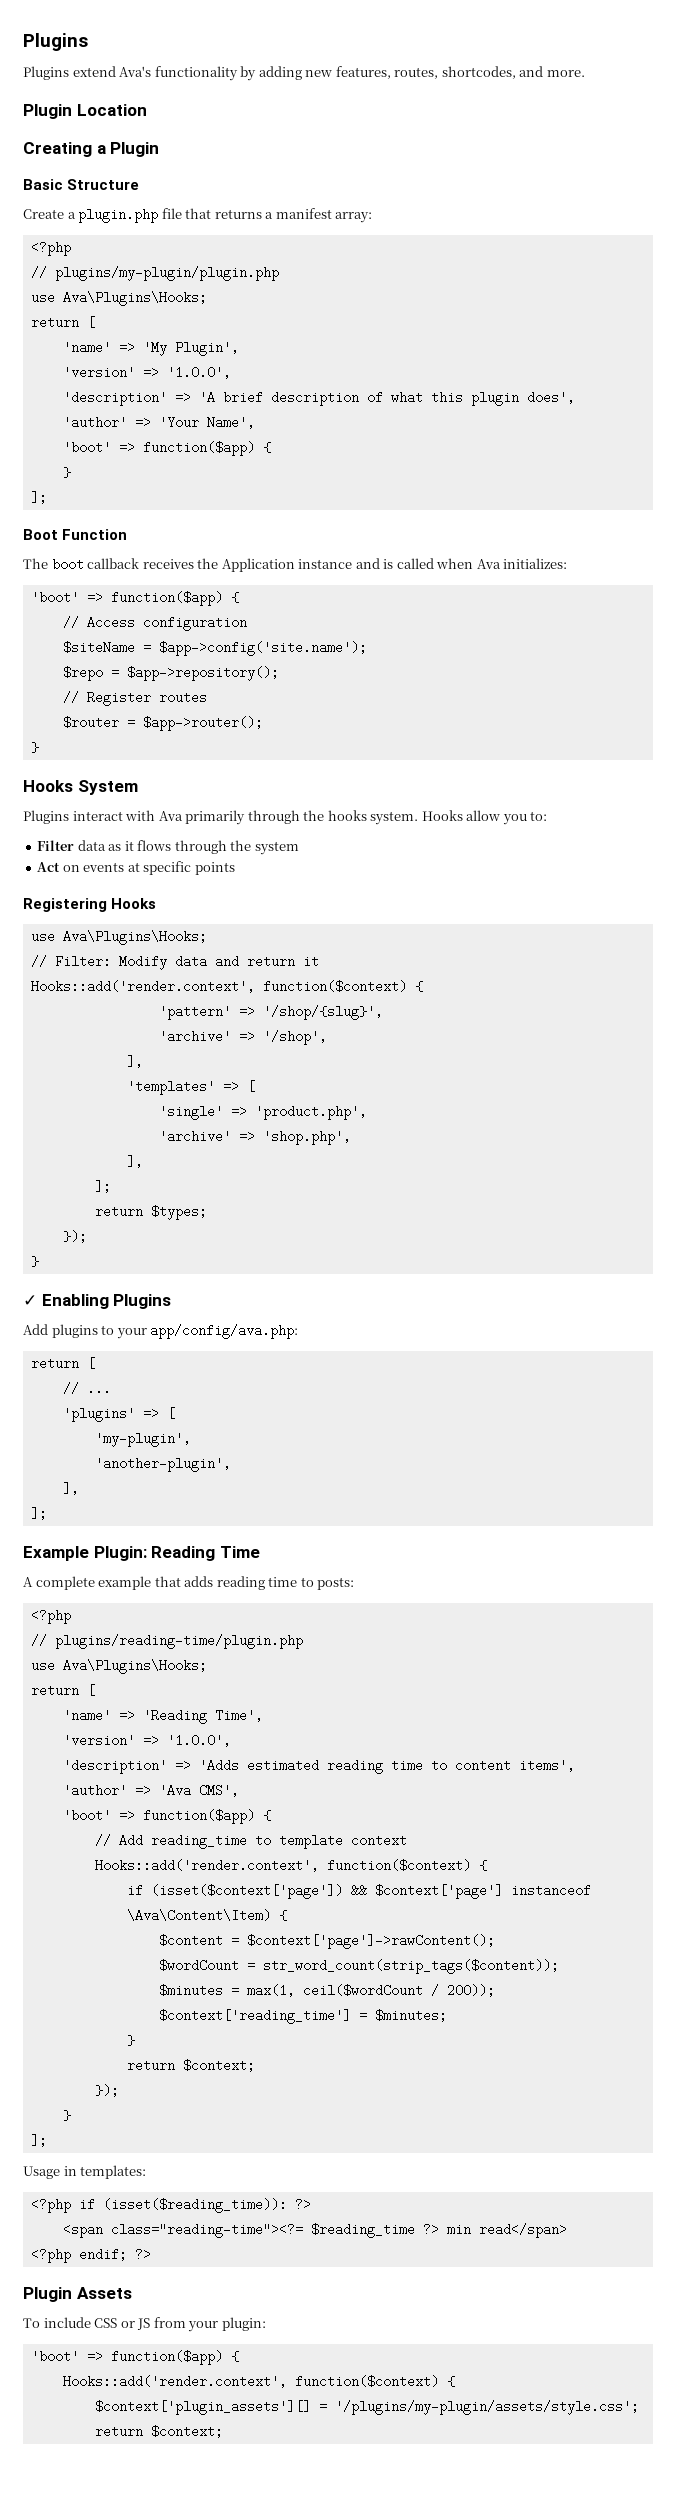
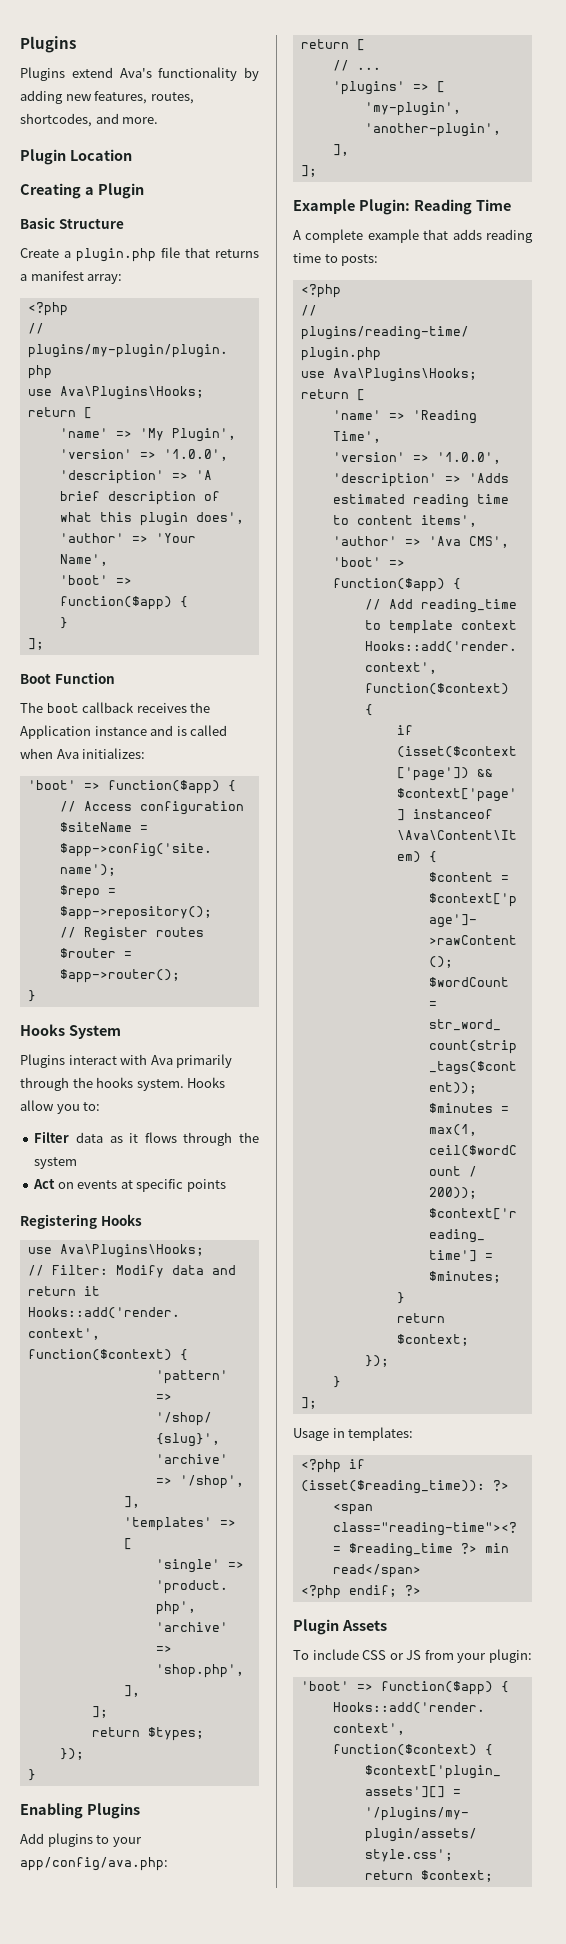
[23,1295,37,1306] ✓ -> (36, 1775) none

